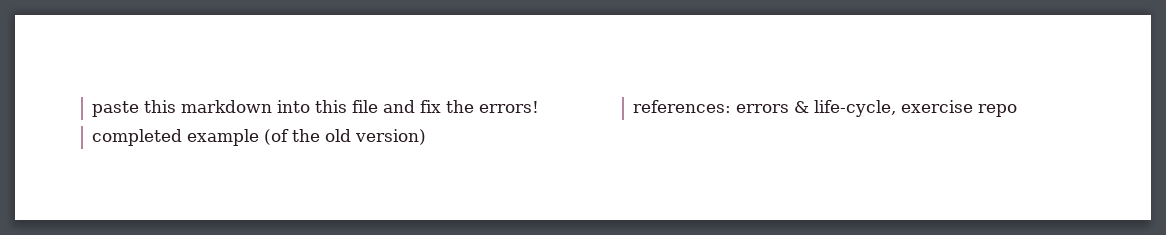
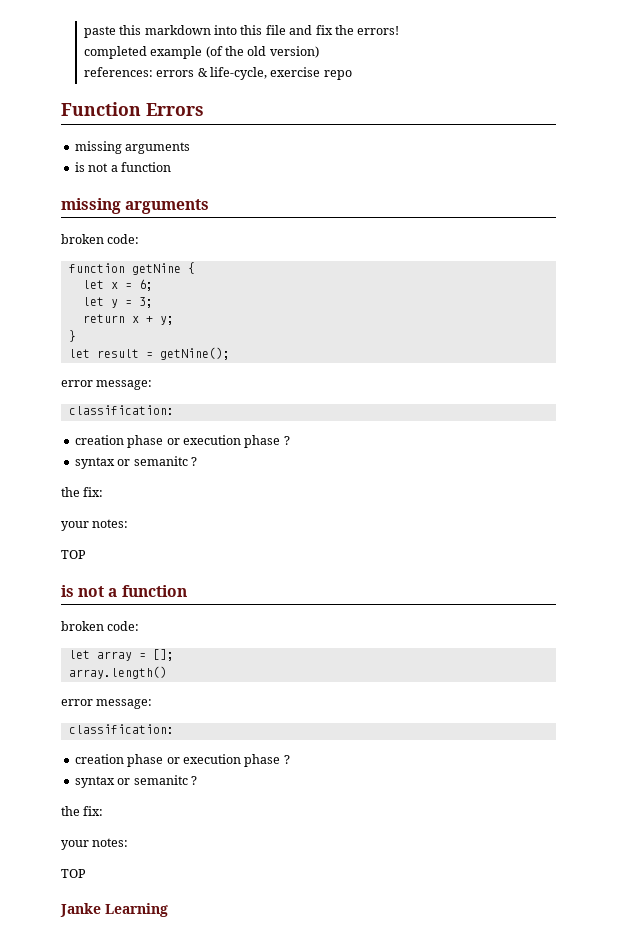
(1018, 110) none -> [61,102,204,116] [74,141,191,154] [74,162,171,172] [61,198,210,214] [61,234,140,244] [68,262,195,275] [82,279,153,291] [82,297,153,308] [82,314,174,325] [68,330,76,342] [68,347,230,360] [61,380,153,390] [68,405,174,415] [74,435,290,448] [74,456,197,469] [61,487,104,497] [61,519,129,531] [61,550,86,559] [61,585,187,597] [61,621,140,631] [68,649,174,661] [68,666,167,679] [61,699,153,709] [68,724,174,734] [74,754,290,767] [74,775,197,788] [61,806,104,816] [61,838,129,850] [61,869,86,878] [60,903,168,917] // Function Errors // missing arguments // is not a function // missing arguments // broken code: // function getNine { // let x = 6; // let y = 3; // return x + y; // } // let result = getNine(); // error message: // classification: // creation phase or execution phase ? // syntax or semanitc ? // the fix: // your notes: // TOP // is not a function // broken code: // let array = []; // array.length() // error message: // classification: // creation phase or execution phase ? // syntax or semanitc ? // the fix: // your notes: // TOP // Janke Learning

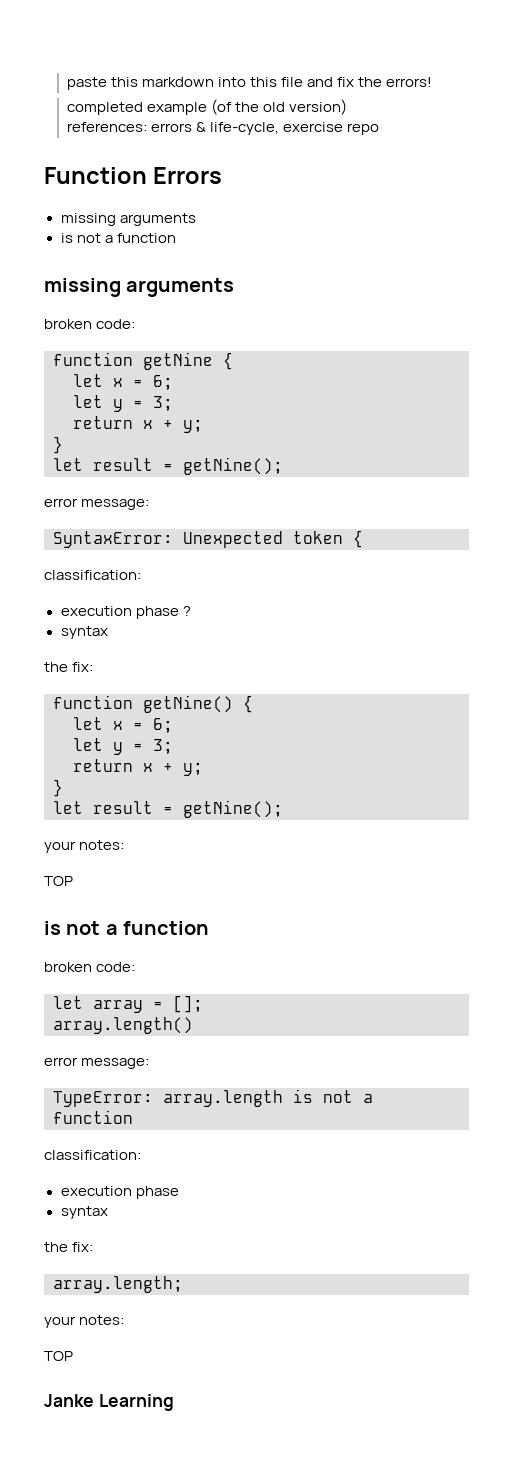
[68,405,174,415] [74,435,290,448] [74,456,197,469] [61,487,104,497] classification: // creation phase or execution phase ? // syntax or semanitc ? // the fix: -> [53,530,363,548] [44,570,141,580] [60,606,191,619] [60,626,108,639] [44,662,94,672] [53,695,253,713] [73,717,173,733] [73,738,173,755] [73,759,203,776] [53,779,63,797] [53,800,283,818] SyntaxError: Unexpected token { // classification: // execution phase ? // syntax // the fix: // function getNine() { // let x = 6; // let y = 3; // return x + y; // } // let result = getNine();
[68,724,174,734] [74,754,290,767] [74,775,197,788] [61,806,104,816] classification: // creation phase or execution phase ? // syntax or semanitc ? // the fix: -> [53,1089,373,1107] [53,1110,133,1124] [44,1150,141,1160] [60,1186,179,1199] [60,1206,108,1219] [44,1242,94,1252] [53,1276,183,1293] TypeError: array.length is not a function // classification: // execution phase // syntax // the fix: // array.length;

